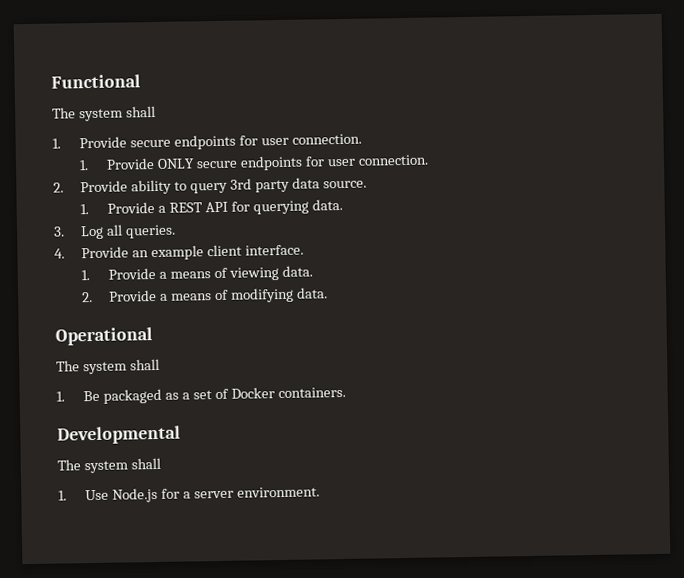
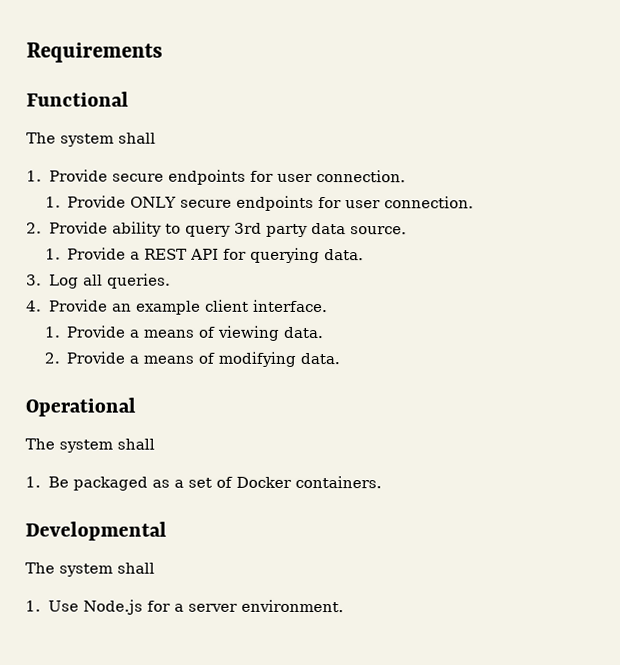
(51, 81) none -> [26,42,163,63] Requirements //

